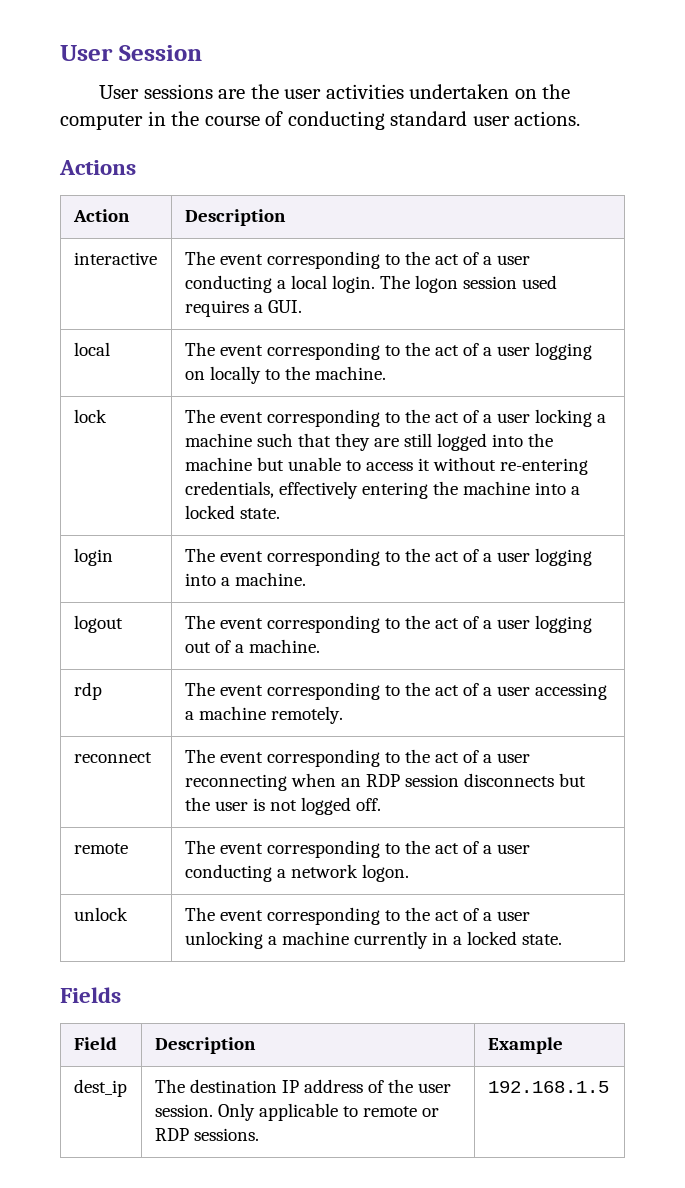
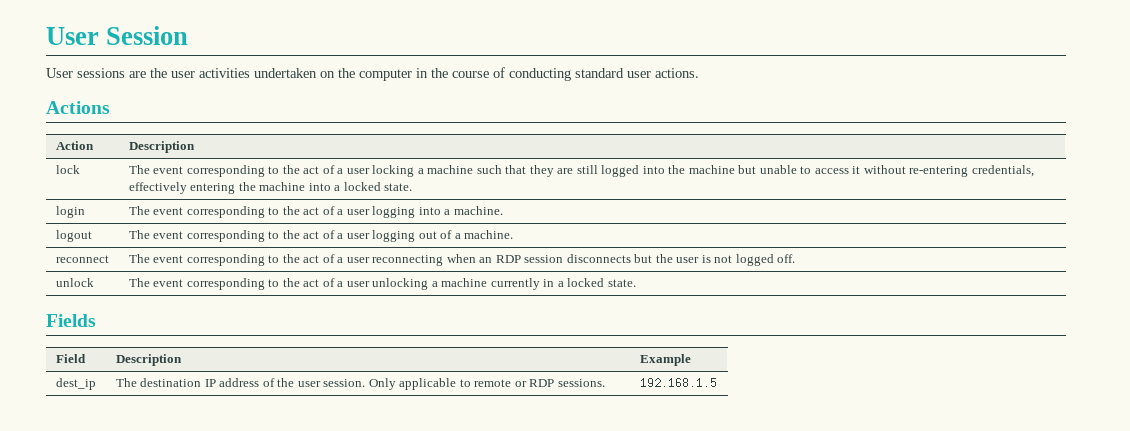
[73,252,157,265] [184,251,530,269] [184,275,557,293] [184,300,302,317] [73,342,110,356] [184,342,592,360] [184,366,386,384] // interactive | The event corresponding to the act of a user conducting a local login. The logon session used requires a GUI. // local | The event corresponding to the act of a user logging on locally to the machine. -> (195, 147) none
[73,682,102,700] [184,682,607,700] [184,706,343,724] // rdp | The event corresponding to the act of a user accessing a machine remotely. -> (514, 234) none
[73,843,128,854] [184,840,530,858] [184,864,409,882] // remote | The event corresponding to the act of a user conducting a network logon. -> (796, 258) none

